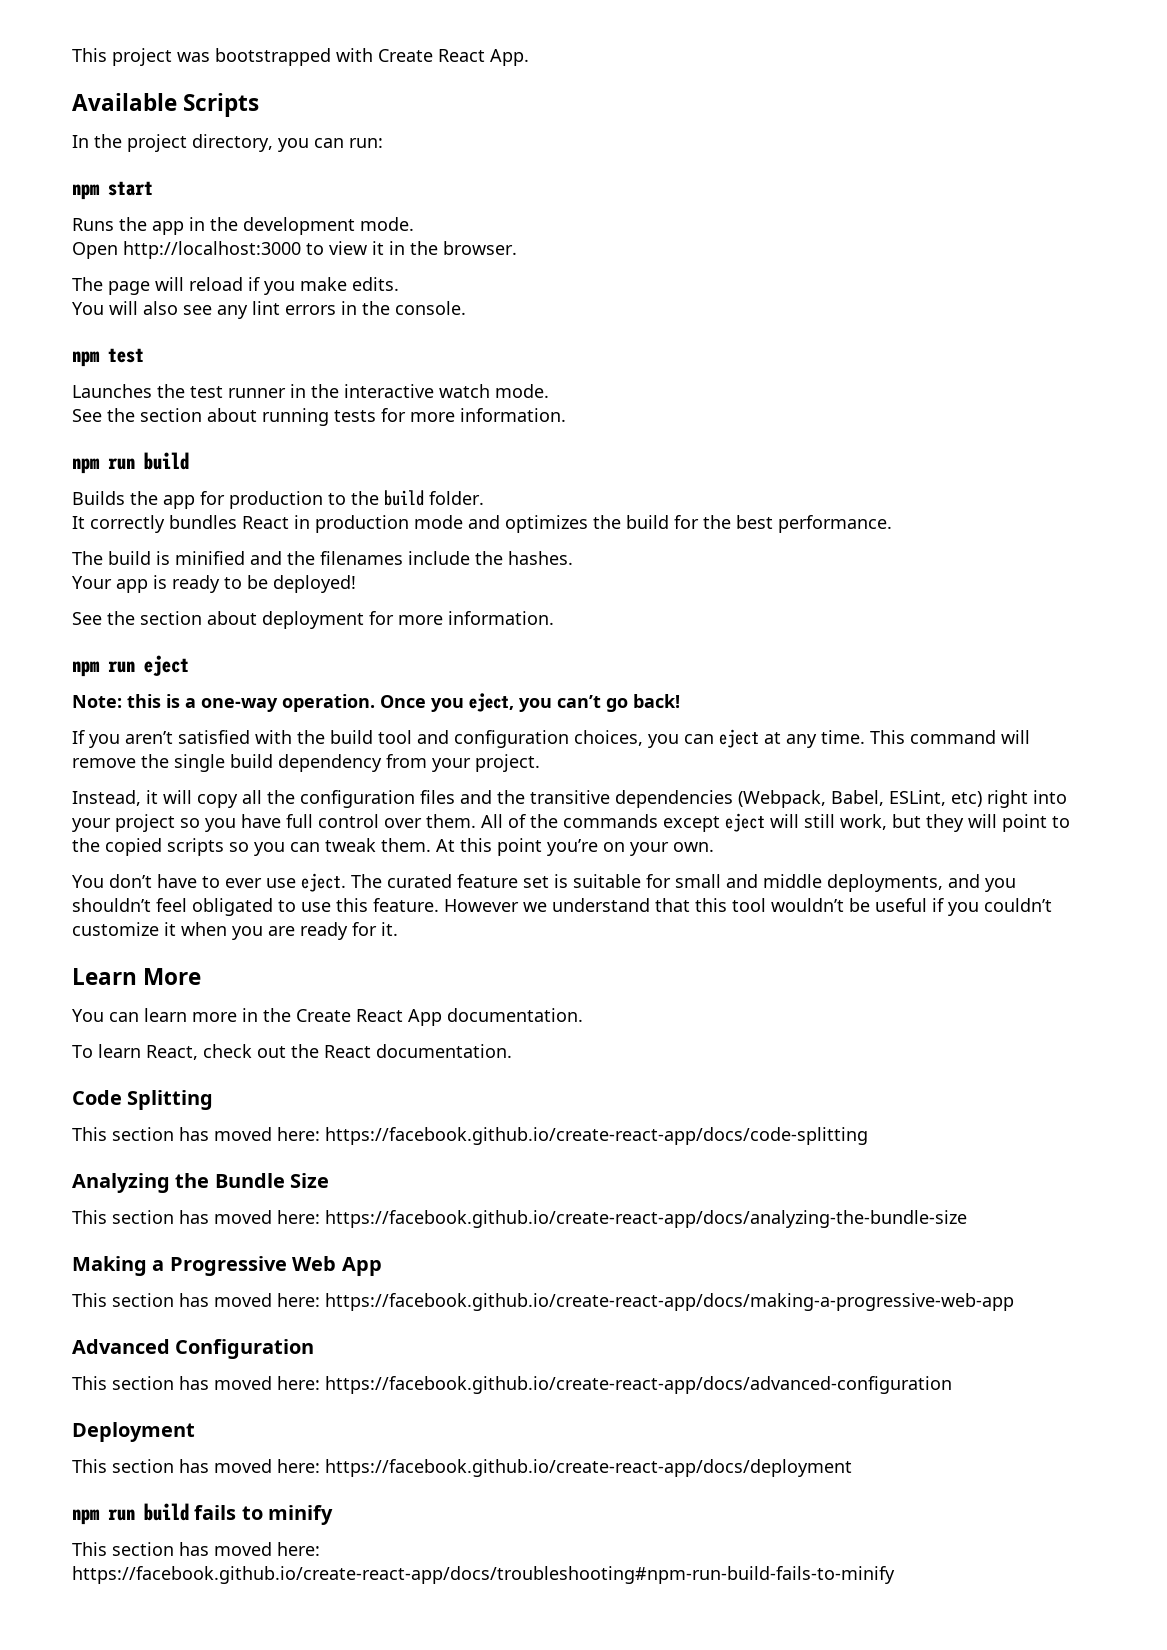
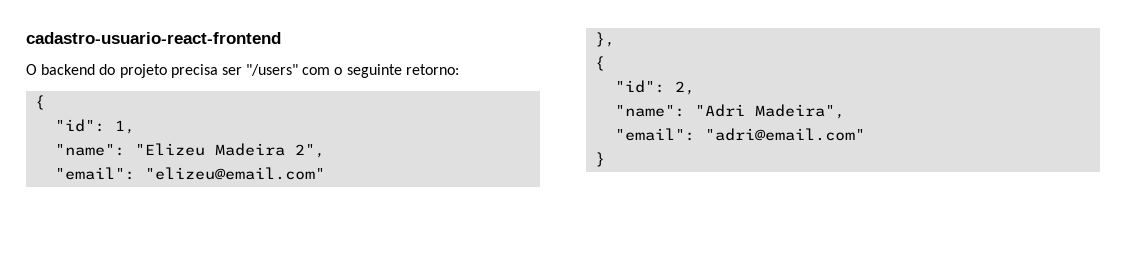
[72,48,529,66] [72,93,260,117] [72,134,383,152] [72,181,153,200] [72,217,414,235] [72,241,517,259] [72,277,399,295] [72,301,466,319] [72,348,144,367] [72,384,549,398] [72,408,566,426] [72,452,189,474] [72,490,484,509] [72,515,892,533] [72,551,573,565] [72,575,356,593] [72,611,554,629] [72,655,189,677] [72,693,680,712] [72,729,1030,748] [72,754,540,772] [72,790,1067,808] [72,813,1070,832] [72,838,714,856] [72,873,1016,892] [72,898,1052,916] [72,922,398,940] [72,968,202,985] [72,1008,583,1026] [72,1044,512,1060] [72,1090,214,1110] [72,1127,868,1145] [72,1173,330,1193] [72,1210,967,1228] [72,1256,382,1276] [72,1293,1014,1311] [72,1339,315,1359] [72,1376,952,1394] [72,1422,195,1442] [72,1459,852,1477] [72,1503,334,1525] [72,1542,320,1556] [72,1566,895,1584] This project was bootstrapped with Create React App. // Available Scripts // In the project directory, you can run: // npm start // Runs the app in the development mode. // Open http://localhost:3000 to view it in the browser. // The page will reload if you make edits. // You will also see any lint errors in the console. // npm test // Launches the test runner in the interactive watch mode. // See the section about running tests for more information. // npm run build // Builds the app for production to the build folder. // It correctly bundles React in production mode and optimizes the build for the best performance. // The build is minified and the filenames include the hashes. // Your app is ready to be deployed! // See the section about deployment for more information. // npm run eject // Note: this is a one-way operation. Once you eject, you can’t go back! // If you aren’t satisfied with the build tool and configuration choices, you can eject at any time. This command will remove the single build dependency from your project. // Instead, it will copy all the configuration files and the transitive dependencies (Webpack, Babel, ESLint, etc) right into your project so you have full control over them. All of the commands except eject will still work, but they will point to the copied scripts so you can tweak them. At this point you’re on your own. // You don’t have to ever use eject. The curated feature set is suitable for small and middle deployments, and you shouldn’t feel obligated to use this feature. However we understand that this tool wouldn’t be useful if you couldn’t customize it when you are ready for it. // Learn More // You can learn more in the Create React App documentation. // To learn React, check out the React documentation. // Code Splitting // This section has moved here: https://facebook.github.io/create-react-app/docs/code-splitting // Analyzing the Bundle Size // This section has moved here: https://facebook.github.io/create-react-app/docs/analyzing-the-bundle-size // Making a Progressive Web App // This section has moved here: https://facebook.github.io/create-react-app/docs/making-a-progressive-web-app // Advanced Configuration // This section has moved here: https://facebook.github.io/create-react-app/docs/advanced-configuration // Deployment // This section has moved here: https://facebook.github.io/create-react-app/docs/deployment // npm run build fails to minify // This section has moved here: https://facebook.github.io/create-react-app/docs/troubleshooting#npm-run-build-fails-to-minify -> [26,32,281,44] [26,64,459,78] [35,95,46,110] [55,119,136,134] [55,143,326,158] [55,167,326,180] [595,32,616,47] [595,56,606,71] [615,80,696,95] [615,104,846,119] [615,128,866,141] [595,152,606,167] cadastro-usuario-react-frontend // O backend do projeto precisa ser "/users" com o seguinte retorno: // { // "id": 1, // "name": "Elizeu Madeira 2", // "email": "elizeu@email.com" // }, // { // "id": 2, // "name": "Adri Madeira", // "email": "adri@email.com" // }

